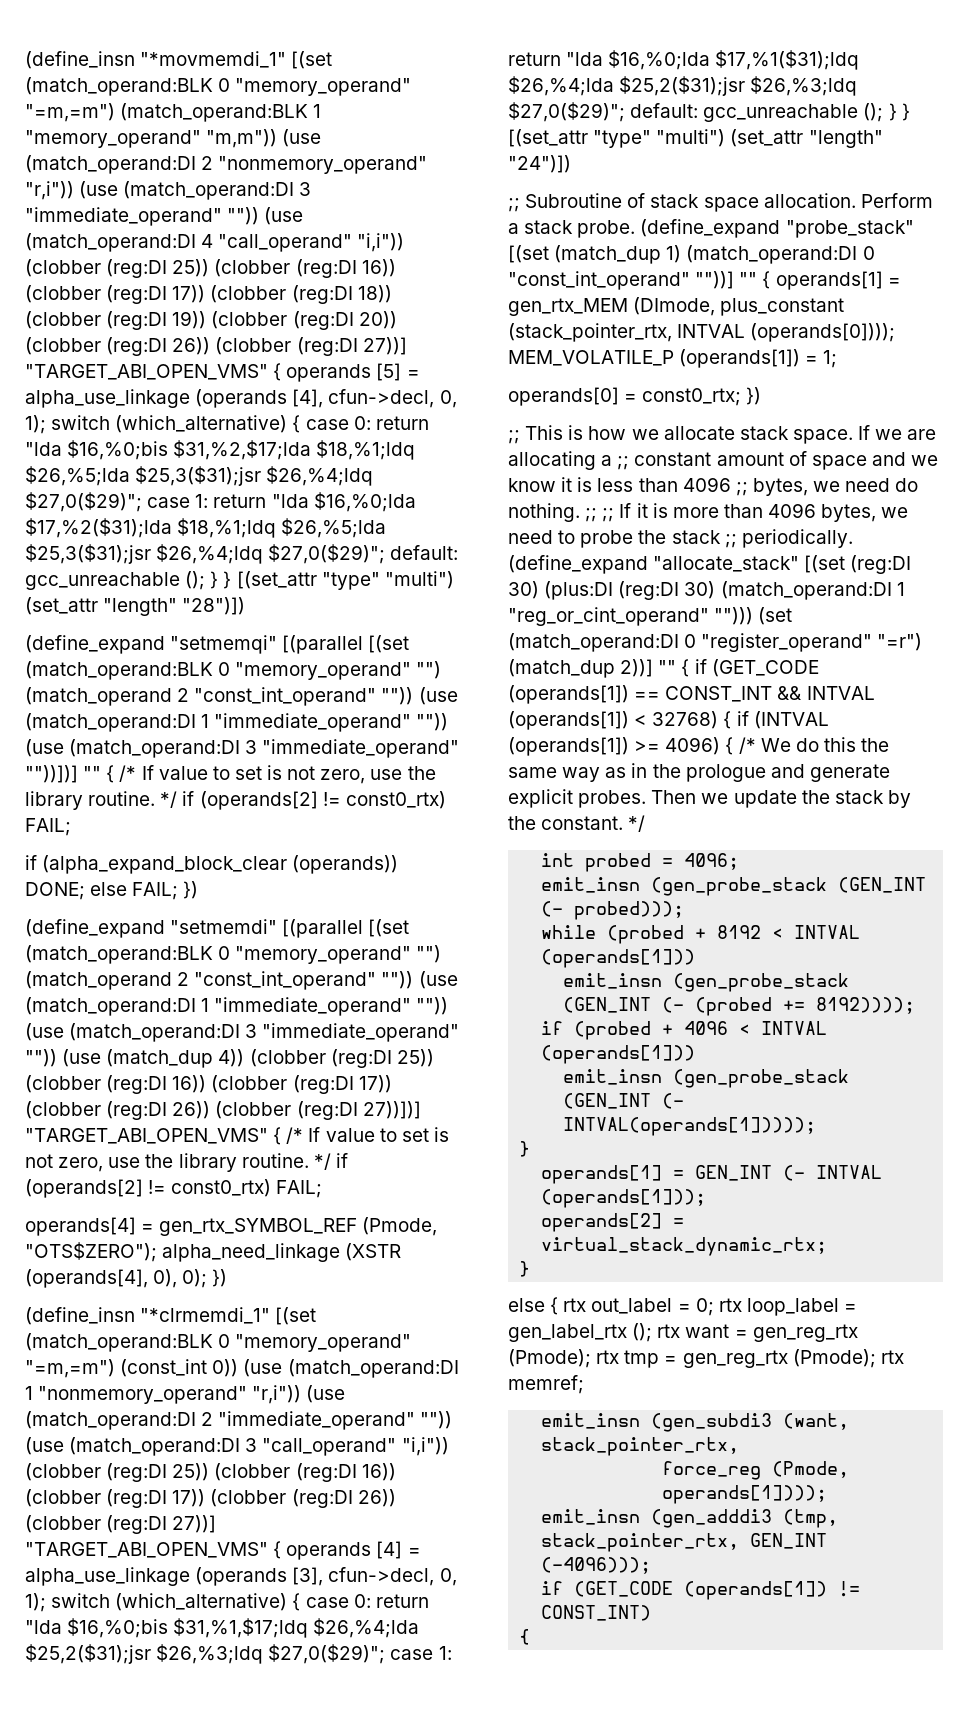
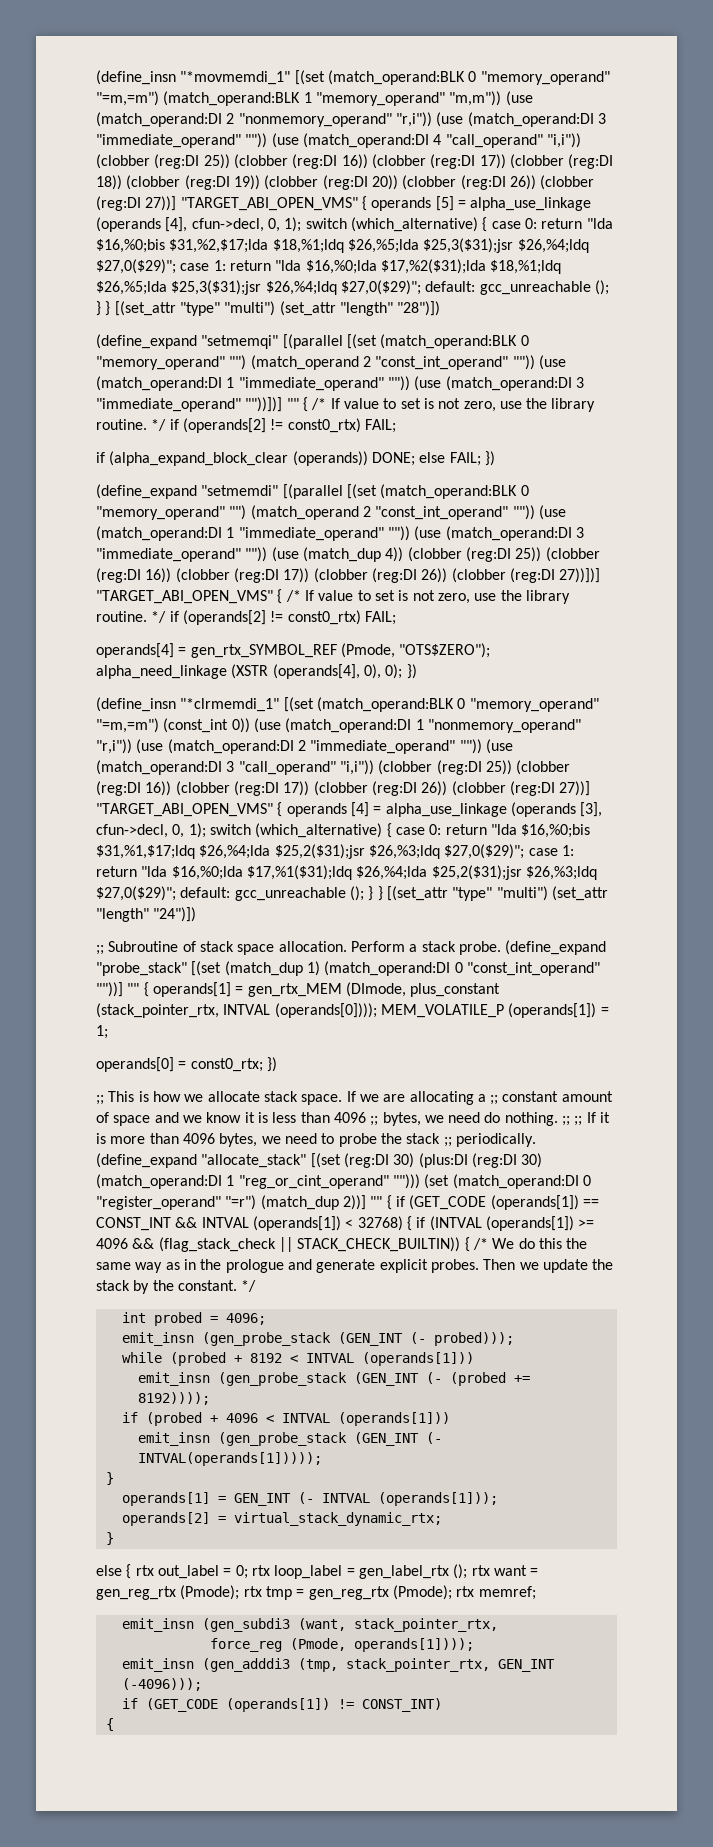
[665,737,721,755] 4096) -> [96,1237,461,1252] 4096 && (flag_stack_check || STACK_CHECK_BUILTIN))

